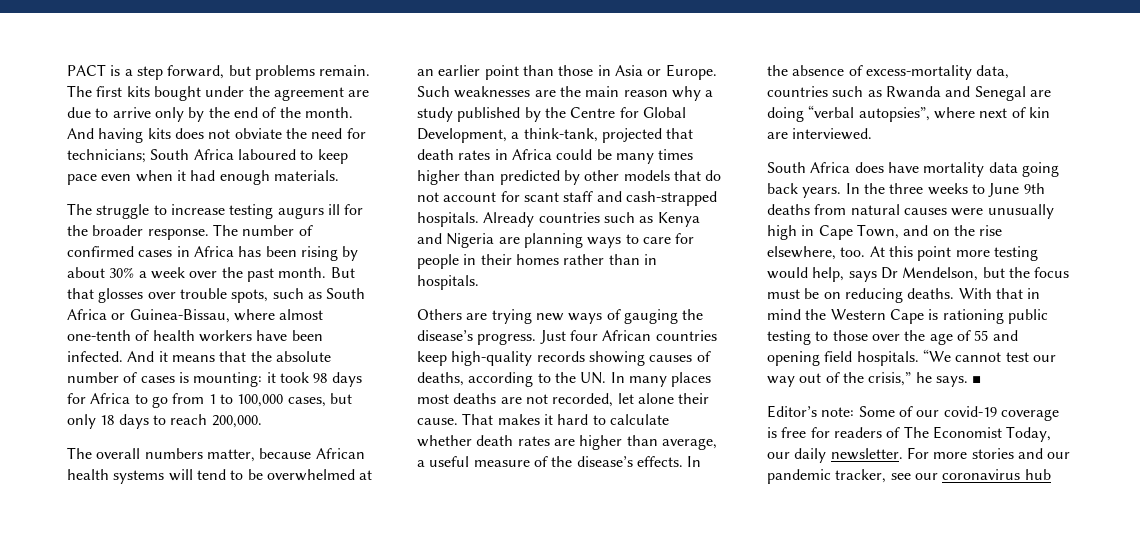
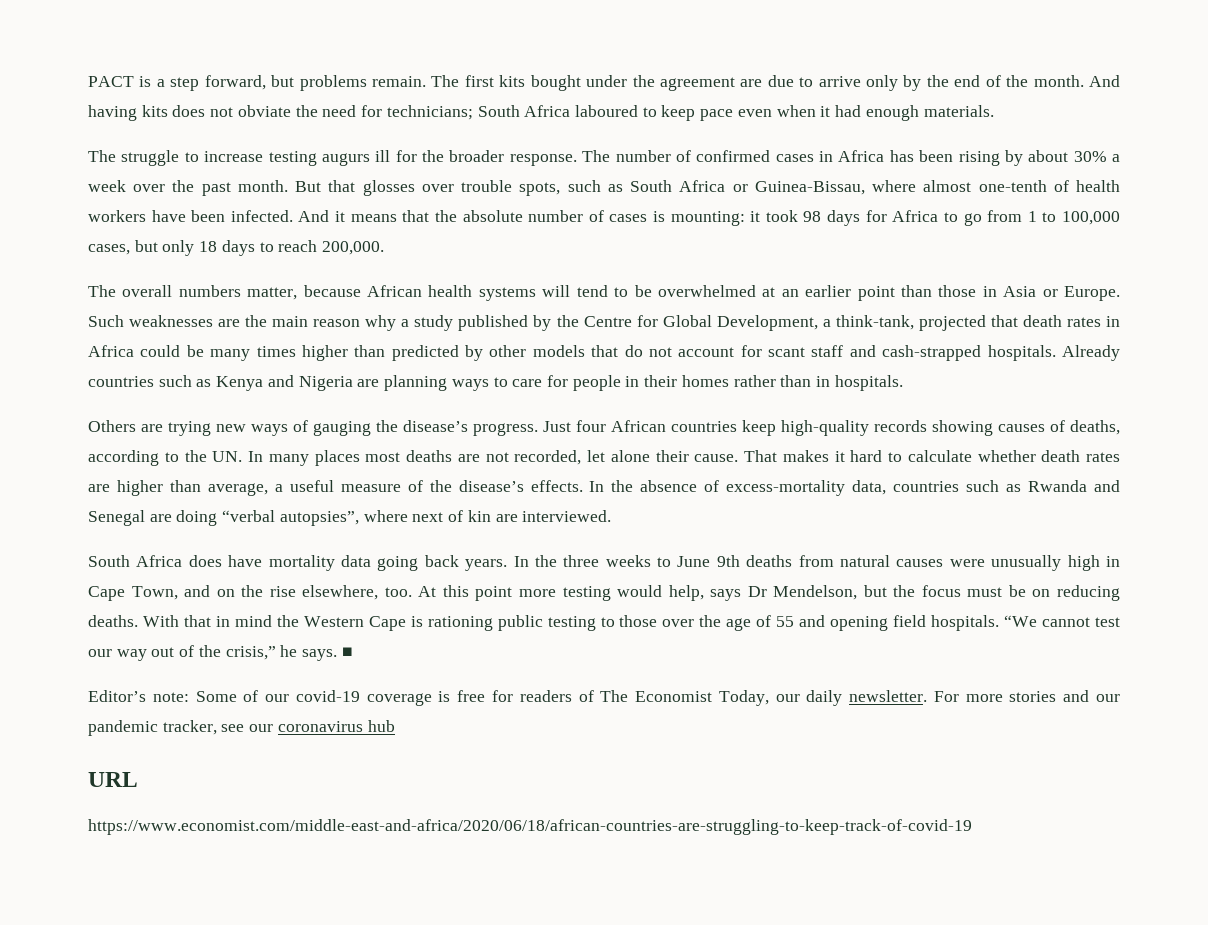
(1051, 474) none -> [88,772,138,787] [88,819,972,835] // URL // https://www.economist.com/middle-east-and-africa/2020/06/18/african-countries-are-struggling-to-keep-track-of-covid-19

